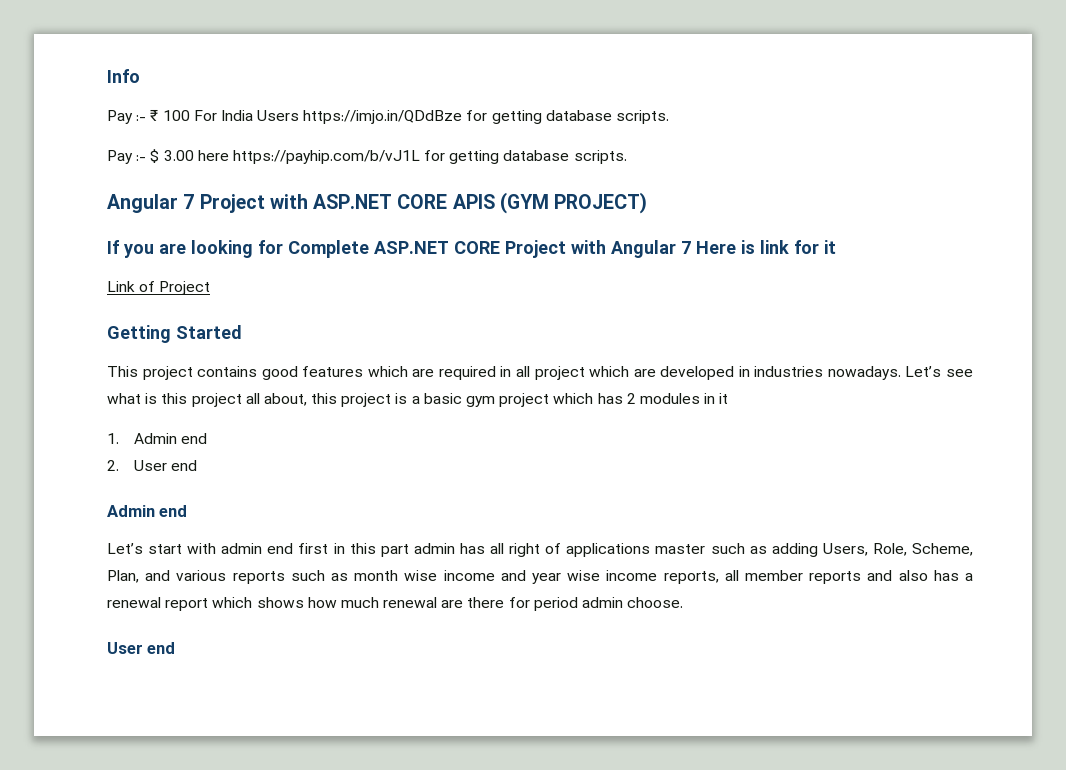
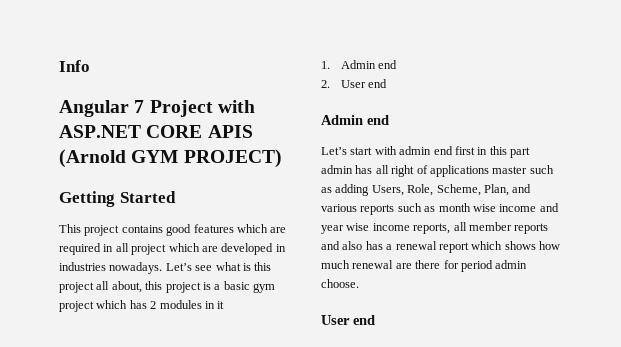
[107,109,670,124] [107,149,627,164] // Pay :- ₹ 100 For India Users https://imjo.in/QDdBze for getting database scripts. // Pay :- $ 3.00 here https://payhip.com/b/vJ1L for getting database scripts. -> (90, 66) none
[499,192,549,214] (GYM -> [59,149,179,168] (Arnold GYM
[107,240,836,258] [107,281,211,295] // If you are looking for Complete ASP.NET CORE Project with Angular 7 Here is link for it // Link of Project -> (282, 158) none

